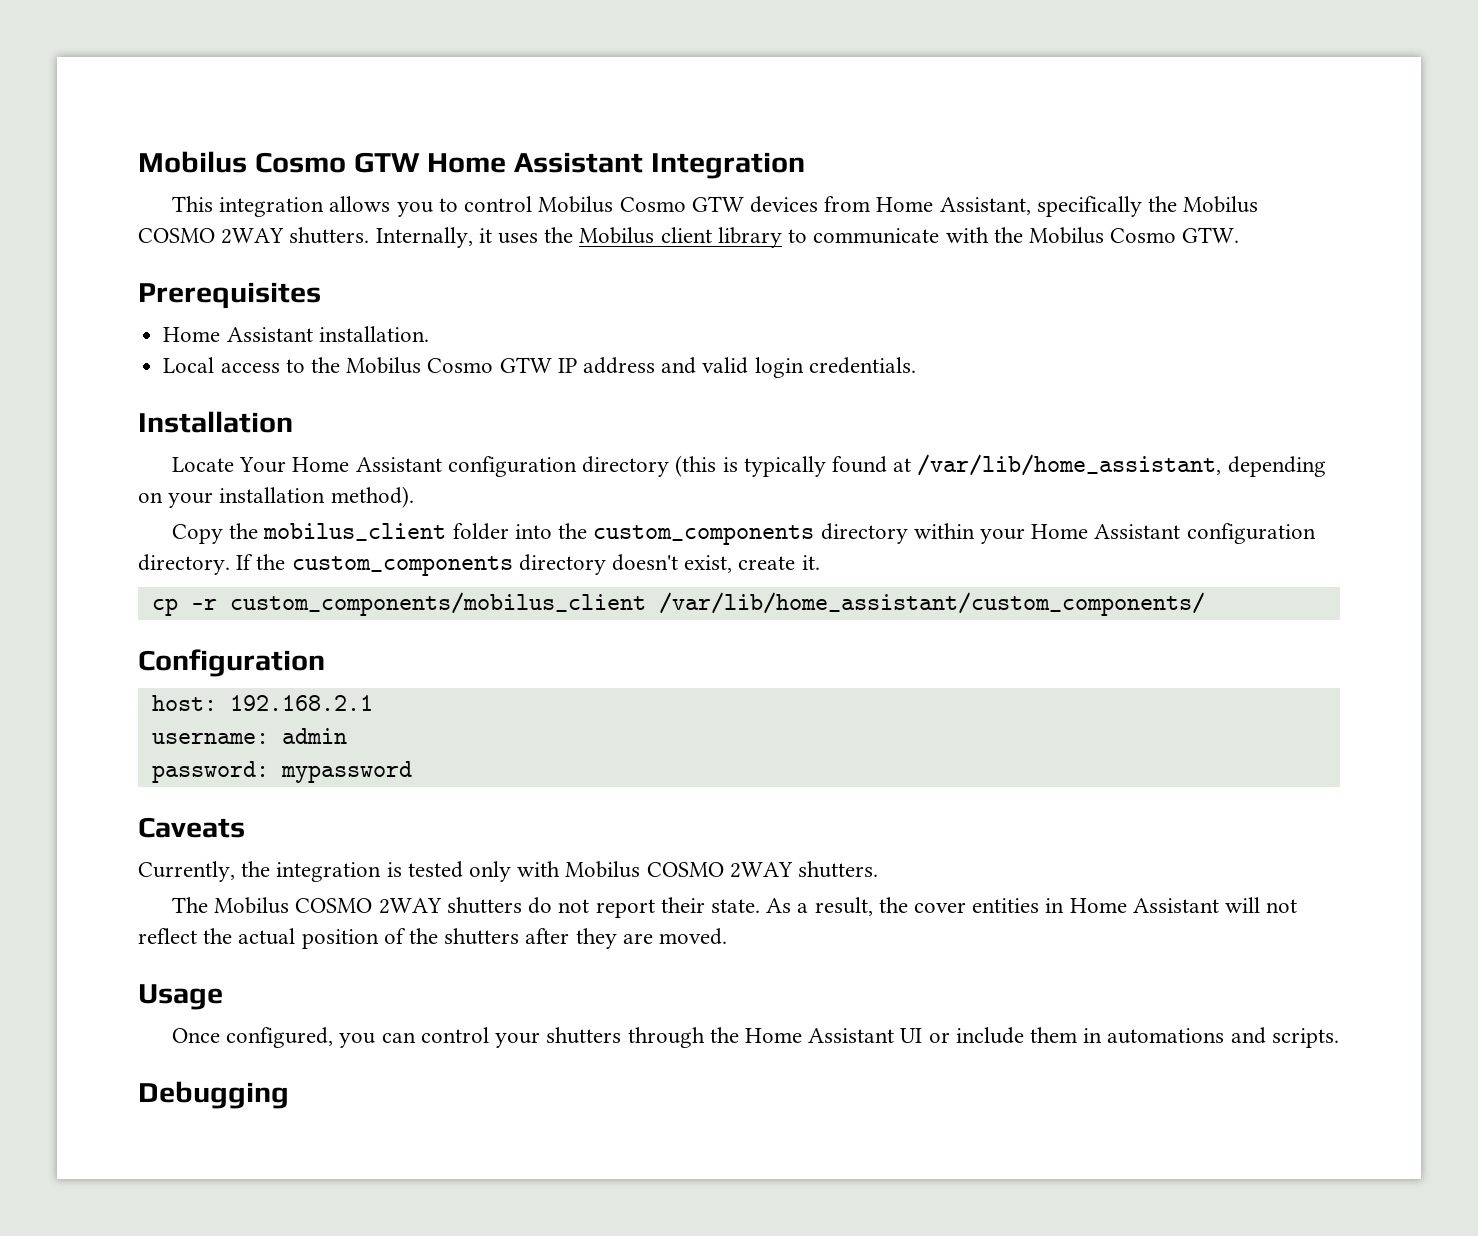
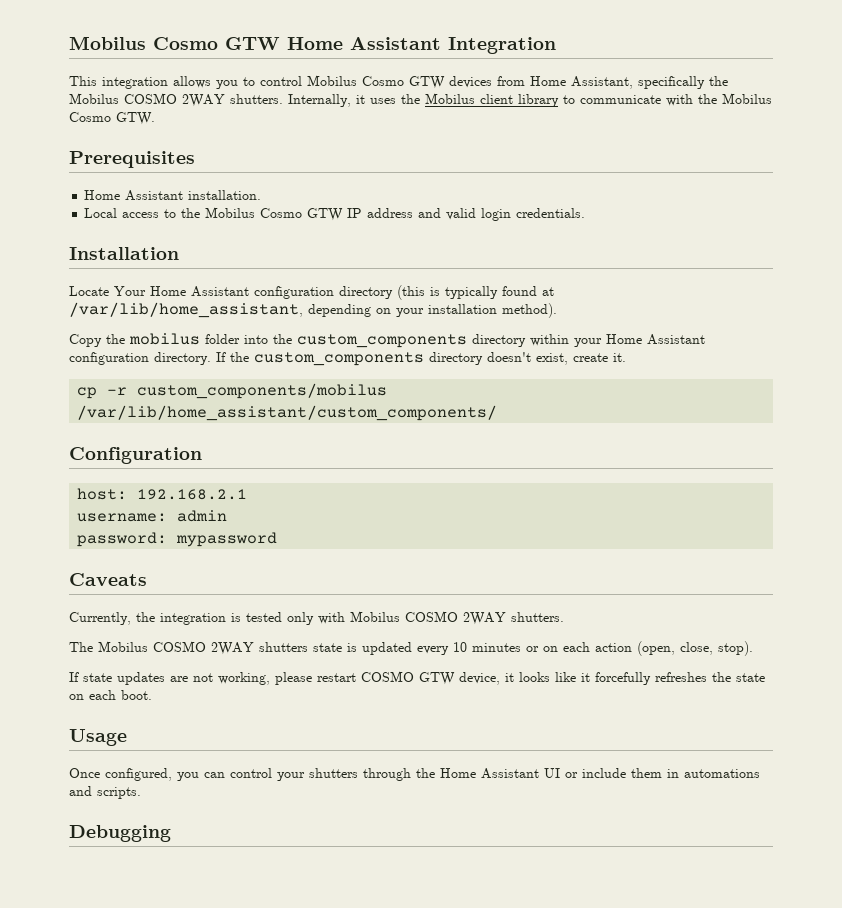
[263,523,447,541] mobilus_client -> [129,333,200,345] mobilus
[229,592,646,616] custom_components/mobilus_client -> [137,383,388,399] custom_components/mobilus
[528,897,1298,918] [138,928,728,949] do not report their state. As a result, the cover entities in Home Assistant will not reflect the actual position of the shutters after they are moved. -> [313,641,753,656] [69,671,765,685] [69,690,152,700] state is updated every 10 minutes or on each action (open, close, stop). // If state updates are not working, please restart COSMO GTW device, it looks like it forcefully refreshes the state on each boot.

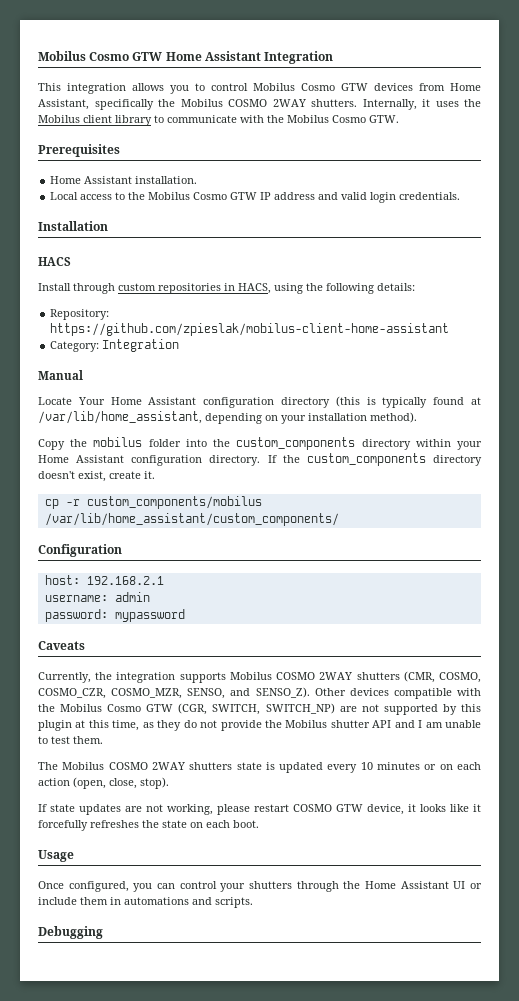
(179, 253) none -> [38,257,71,266] [38,283,415,294] [50,309,110,320] [50,323,450,336] [50,339,180,352] [38,370,83,380] // HACS // Install through custom repositories in HACS, using the following details: // Repository: https://github.com/zpieslak/mobilus-client-home-assistant // Category: Integration // Manual
[231,611,564,625] is tested only with Mobilus COSMO 2WAY shutters. -> [179,671,482,683] [38,687,481,699] [38,703,481,715] [38,720,481,731] [38,736,103,744] supports Mobilus COSMO 2WAY shutters (CMR, COSMO, COSMO_CZR, COSMO_MZR, SENSO, and SENSO_Z). Other devices compatible with the Mobilus Cosmo GTW (CGR, SWITCH, SWITCH_NP) are not supported by this plugin at this time, as they do not provide the Mobilus shutter API and I am unable to test them.

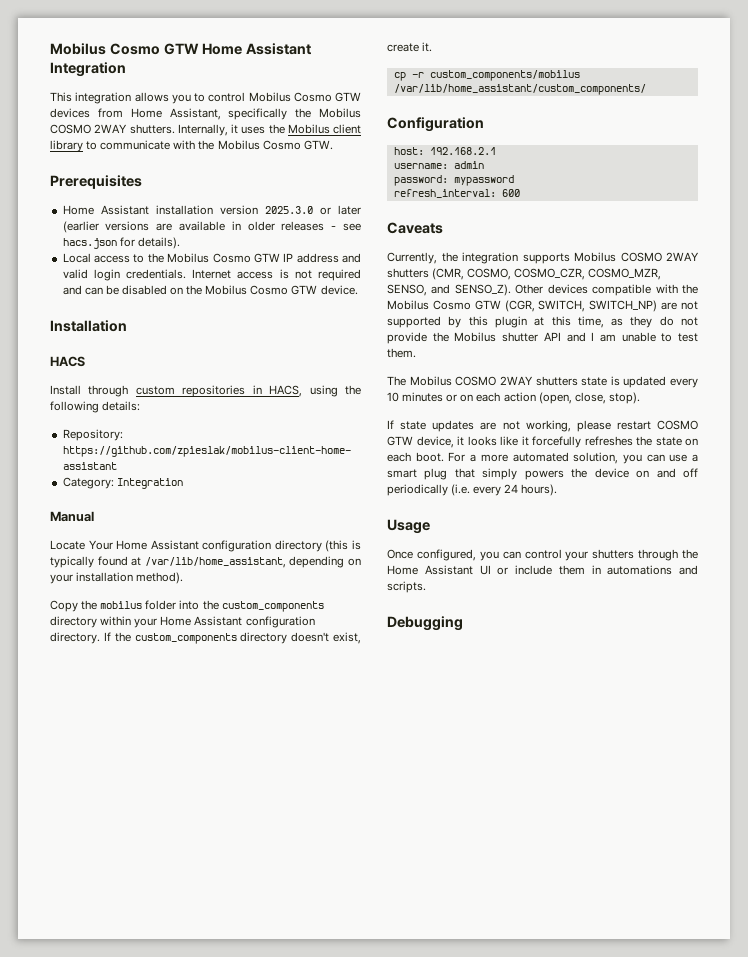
[135,176,198,184] installation. -> [155,205,361,215] [62,221,361,233] [62,237,180,249] installation version 2025.3.0 or later (earlier versions are available in older releases - see hacs.json for details).
(461, 196) none -> [192,269,361,281] [62,285,358,295] Internet access is not required and can be disabled on the Mobilus Cosmo GTW device.
(185, 615) none -> [393,189,520,198] // refresh_interval: 600
(259, 824) none -> [448,452,698,464] [387,468,698,480] [387,484,558,496] For a more automated solution, you can use a smart plug that simply powers the device on and off periodically (i.e. every 24 hours).

